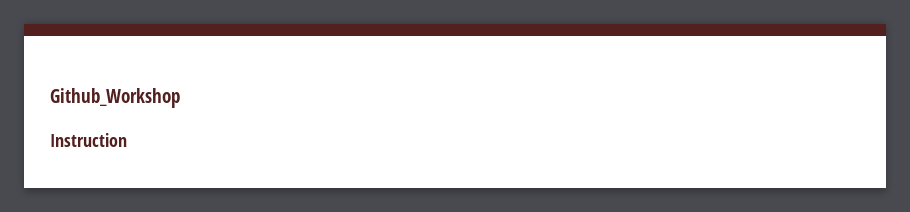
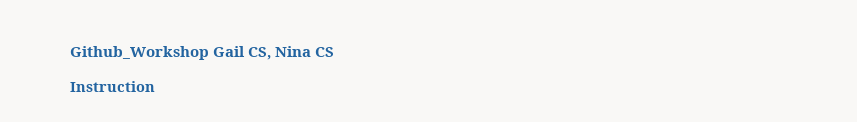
(180, 98) none -> [213,46,335,60] Gail CS, Nina CS

